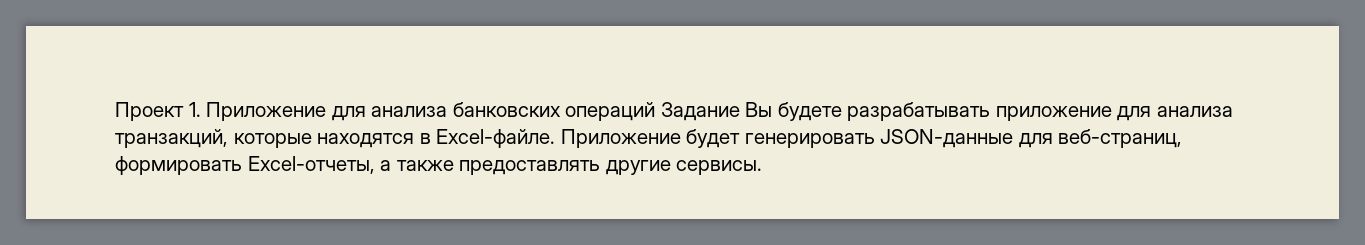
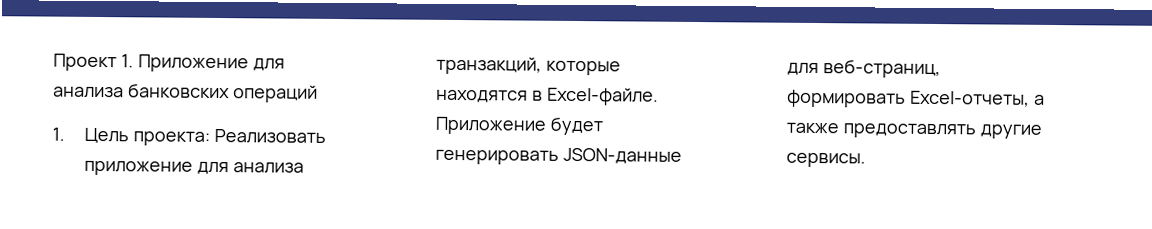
[660,102,991,121] Задание Вы будете разрабатывать -> [52,127,326,146] // 1. Цель проекта: Реализовать

